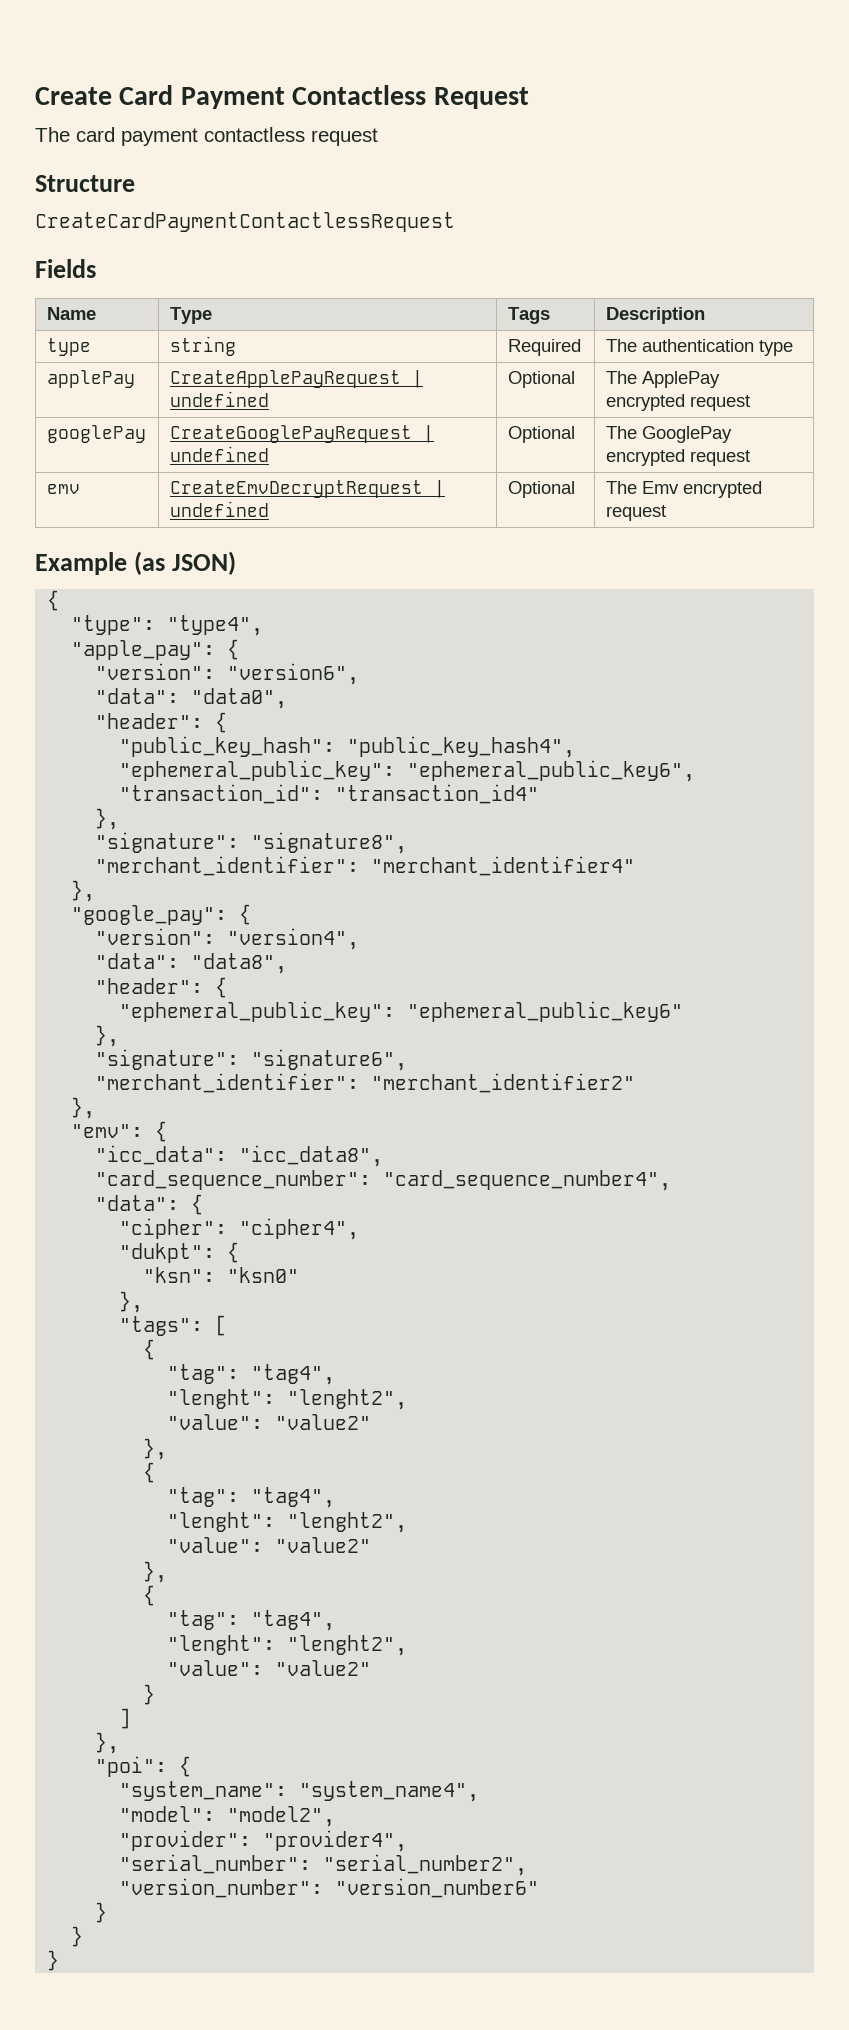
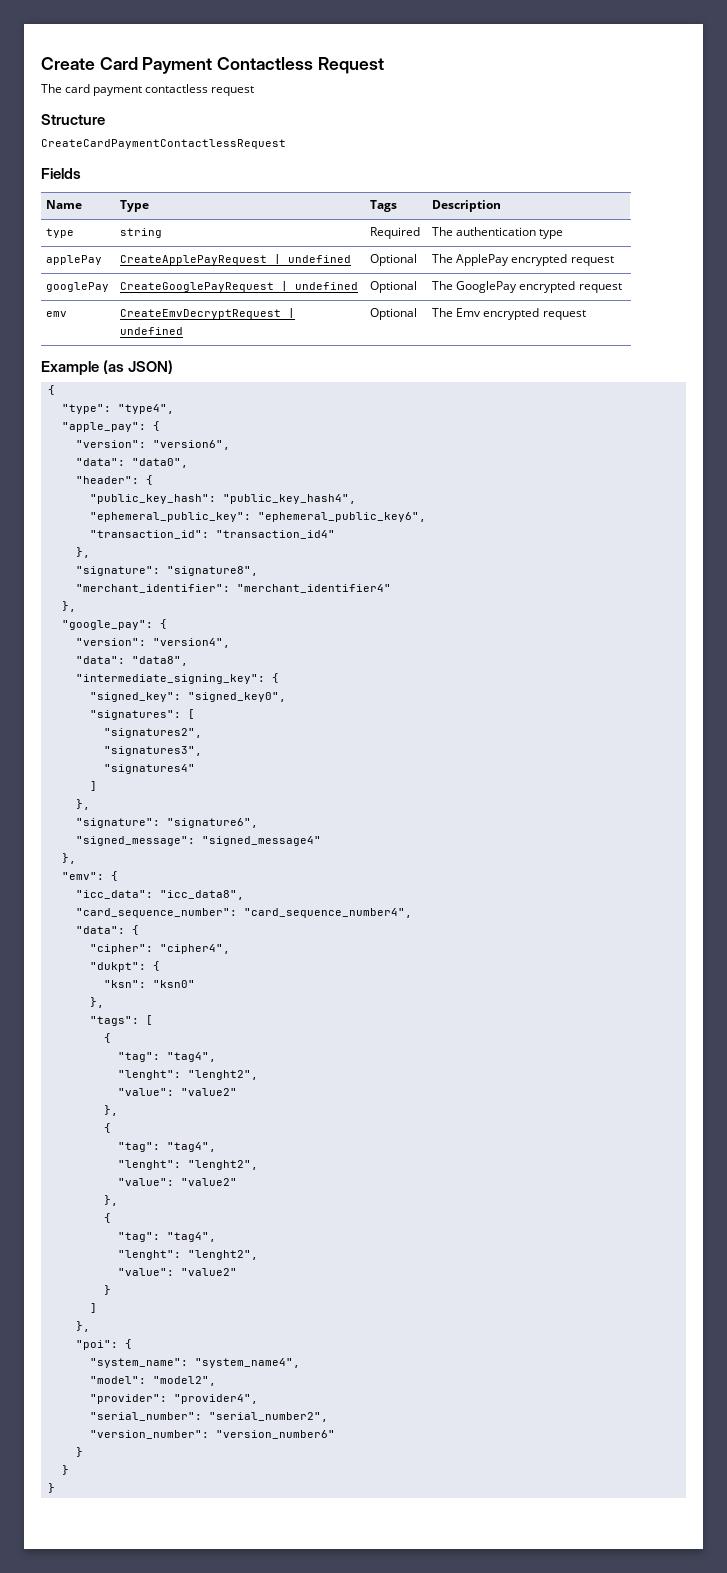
[95,977,228,998] [119,1001,684,1022] "header": { // "ephemeral_public_key": "ephemeral_public_key6" -> [75,673,279,684] [89,692,286,702] [89,709,195,720] [103,728,202,738] [103,746,202,756] [103,764,195,774] [89,781,97,791] "intermediate_signing_key": { // "signed_key": "signed_key0", // "signatures": [ // "signatures2", // "signatures3", // "signatures4" // ]
[95,1073,636,1093] "merchant_identifier": "merchant_identifier2" -> [75,836,321,846] "signed_message": "signed_message4"

